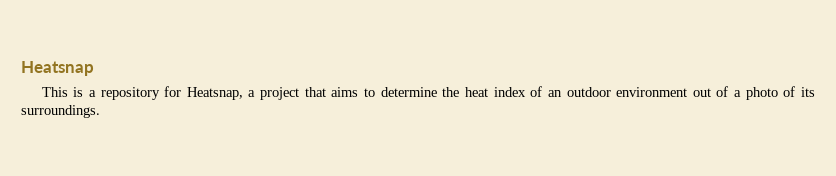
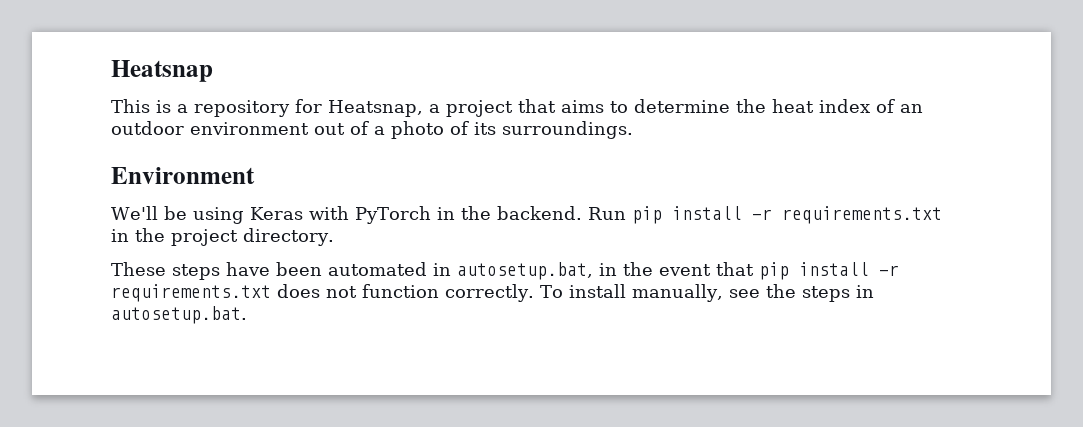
(100, 111) none -> [111,167,255,184] [111,206,942,224] [111,228,334,246] [111,262,899,280] [111,284,874,302] [111,306,247,324] // Environment // We'll be using Keras with PyTorch in the backend. Run pip install -r requirements.txt in the project directory. // These steps have been automated in autosetup.bat, in the event that pip install -r requirements.txt does not function correctly. To install manually, see the steps in autosetup.bat.

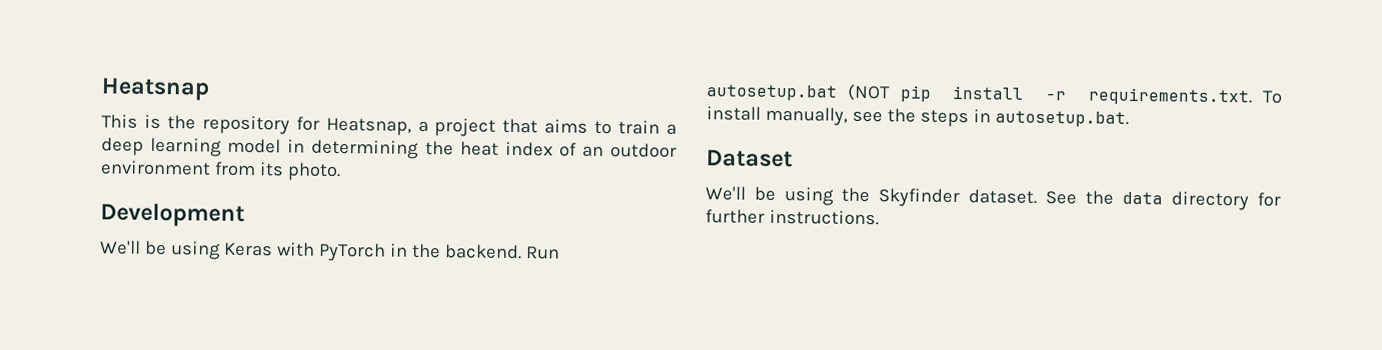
[177,104,188,113] a -> [166,115,196,130] the
[634,99,730,113] determine -> [618,120,677,135] [101,137,420,159] train a deep learning model in determining
[314,121,633,139] [111,167,255,184] out of a photo of its surroundings. // Environment -> [213,161,341,182] [100,202,245,227] from its photo. // Development
[631,206,942,224] [111,228,334,246] [111,262,899,280] [111,284,534,302] pip install -r requirements.txt in the project directory. // These steps have been automated in autosetup.bat, in the event that pip install -r requirements.txt does not function correctly. -> [706,83,1253,106] autosetup.bat (NOT pip install -r requirements.txt.
(247, 315) none -> [706,149,793,168] [705,186,1281,211] [705,209,879,226] // Dataset // We'll be using the Skyfinder dataset. See the data directory for further instructions.

